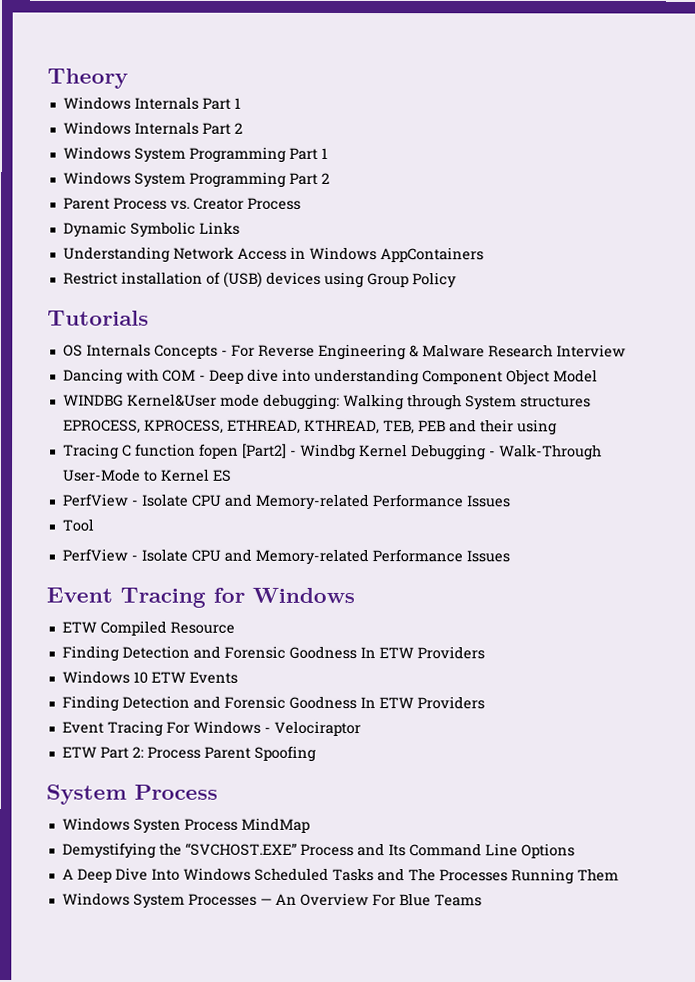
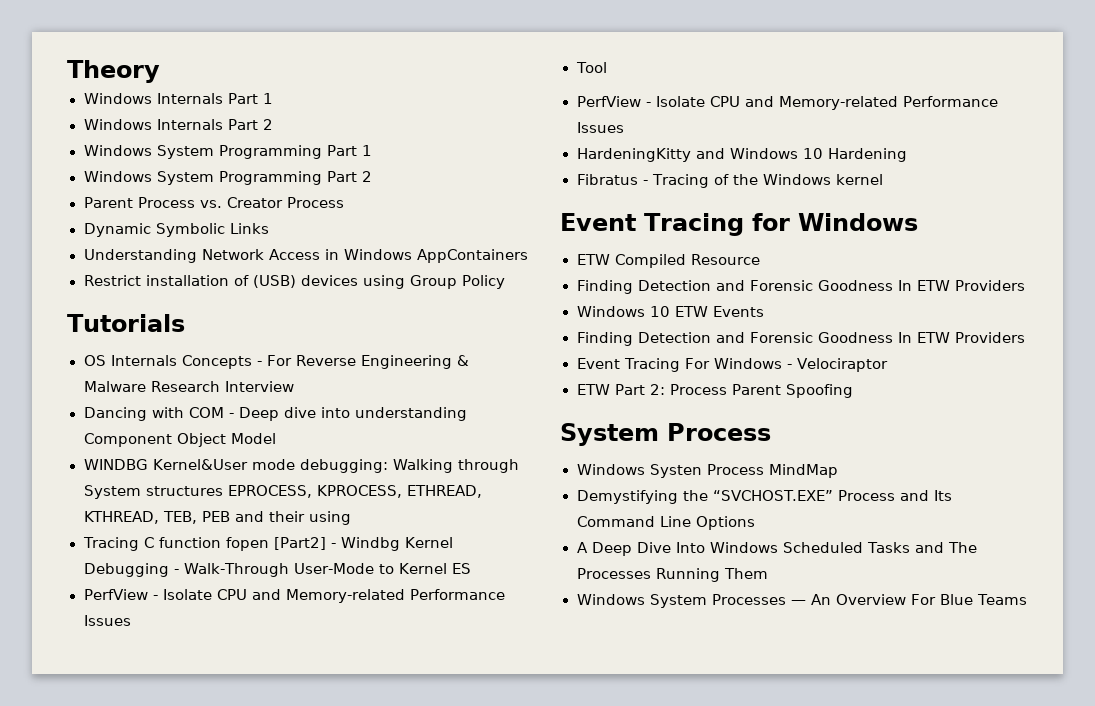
(510, 556) none -> [576,148,907,162] [576,174,884,188] // HardeningKitty and Windows 10 Hardening // Fibratus - Tracing of the Windows kernel

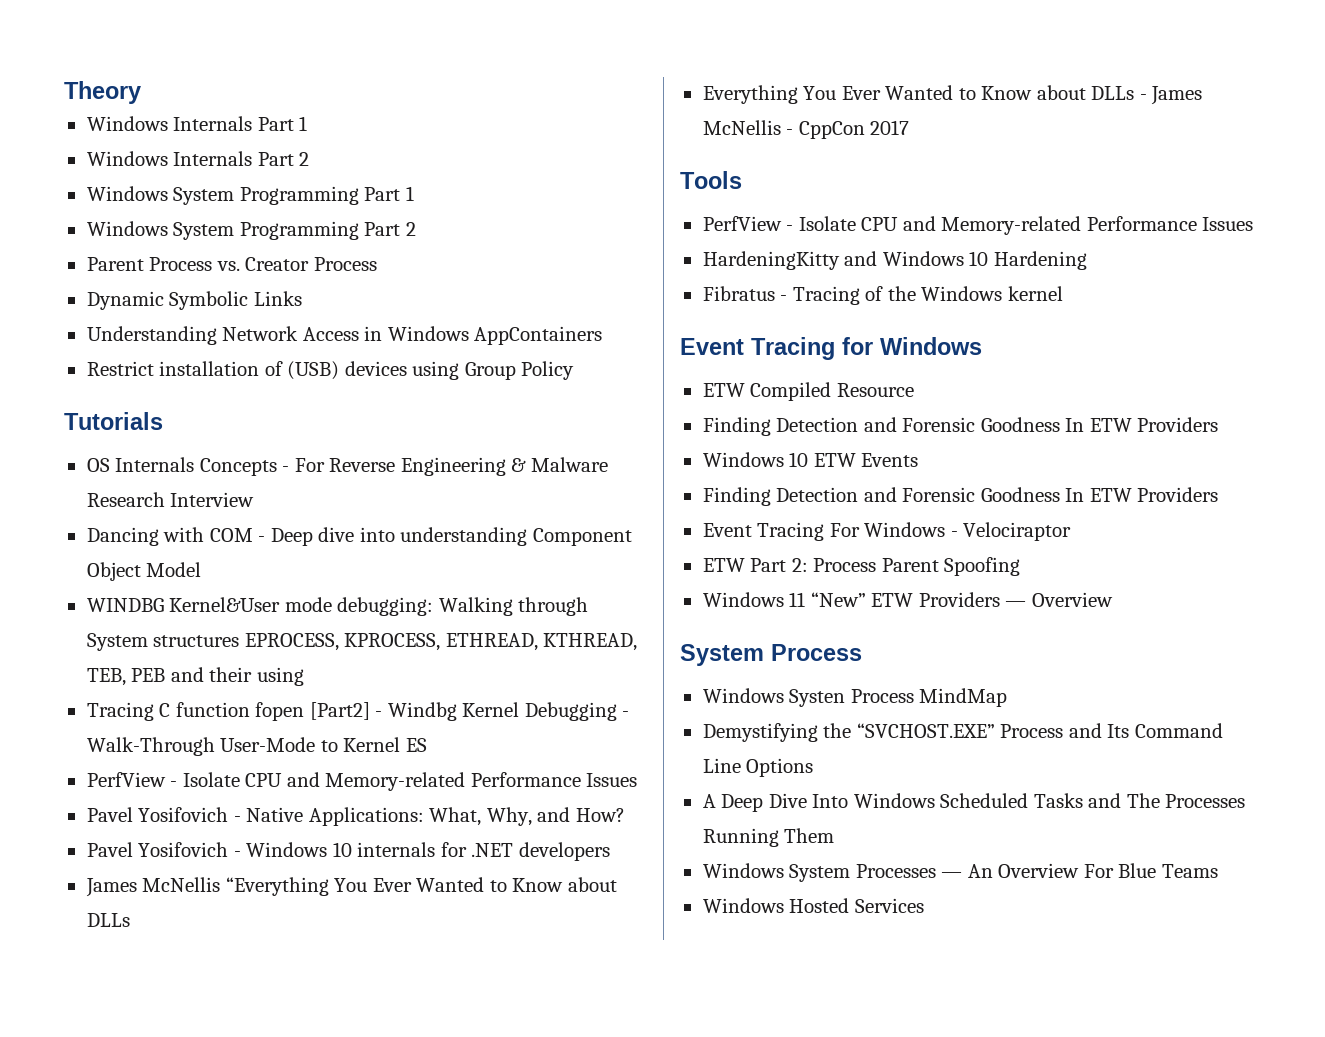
[575,62,608,73] Tool -> [86,807,625,826] [86,842,610,861] [85,877,617,897] [86,913,130,927] [702,85,1203,105] [702,120,910,139] [680,171,742,189] Pavel Yosifovich - Native Applications: What, Why, and How? // Pavel Yosifovich - Windows 10 internals for .NET developers // James McNellis “Everything You Ever Wanted to Know about DLLs // Everything You Ever Wanted to Know about DLLs - James McNellis - CppCon 2017 // Tools
(853, 391) none -> [702,592,1113,607] // Windows 11 “New” ETW Providers — Overview
(1028, 599) none -> [702,898,924,913] // Windows Hosted Services

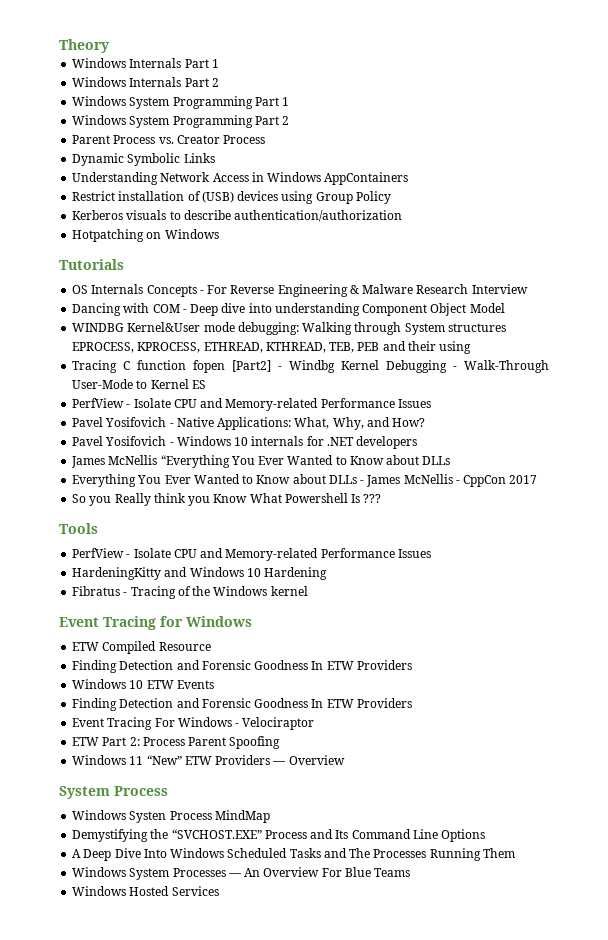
(575, 370) none -> [72,210,403,222] [72,229,219,242] // Kerberos visuals to describe authentication/authorization // Hotpatching on Windows
(910, 127) none -> [72,493,382,506] // So you Really think you Know What Powershell Is ???

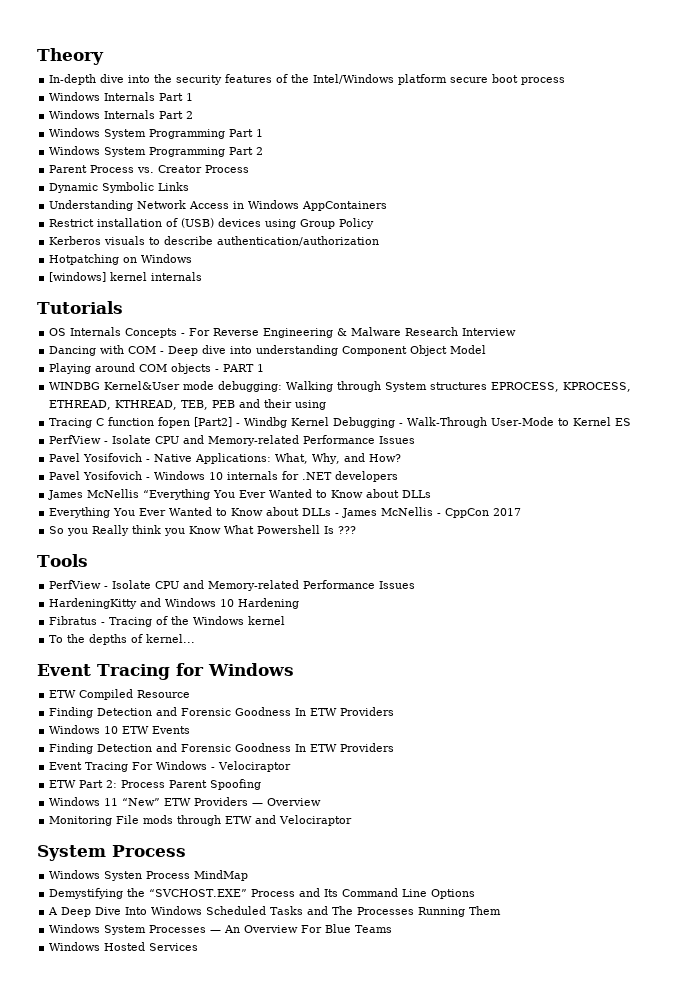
(110, 46) none -> [49,74,566,85] // In-depth dive into the security features of the Intel/Windows platform secure boot process
(219, 234) none -> [49,272,203,282] // [windows] kernel internals
(505, 308) none -> [49,363,265,374] // Playing around COM objects - PART 1
(308, 591) none -> [49,634,196,645] // To the depths of kernel...
(345, 760) none -> [49,815,353,826] // Monitoring File mods through ETW and Velociraptor

